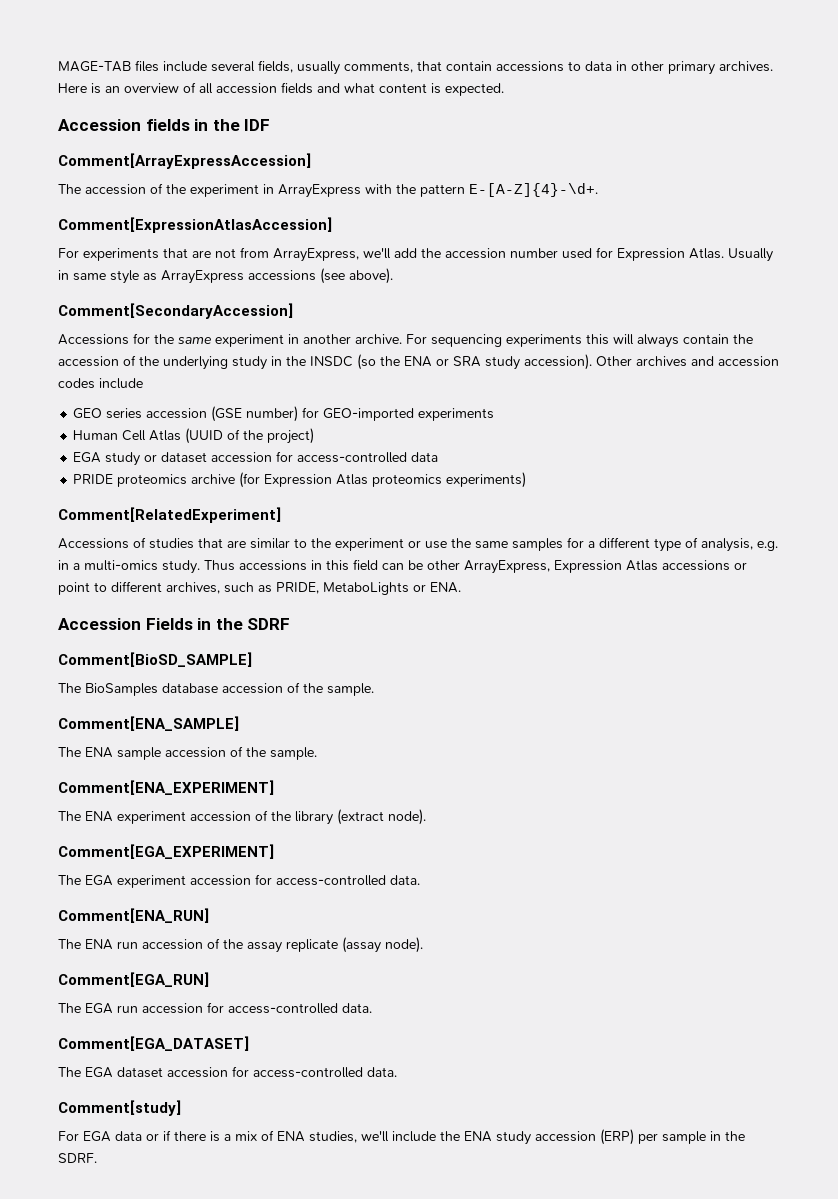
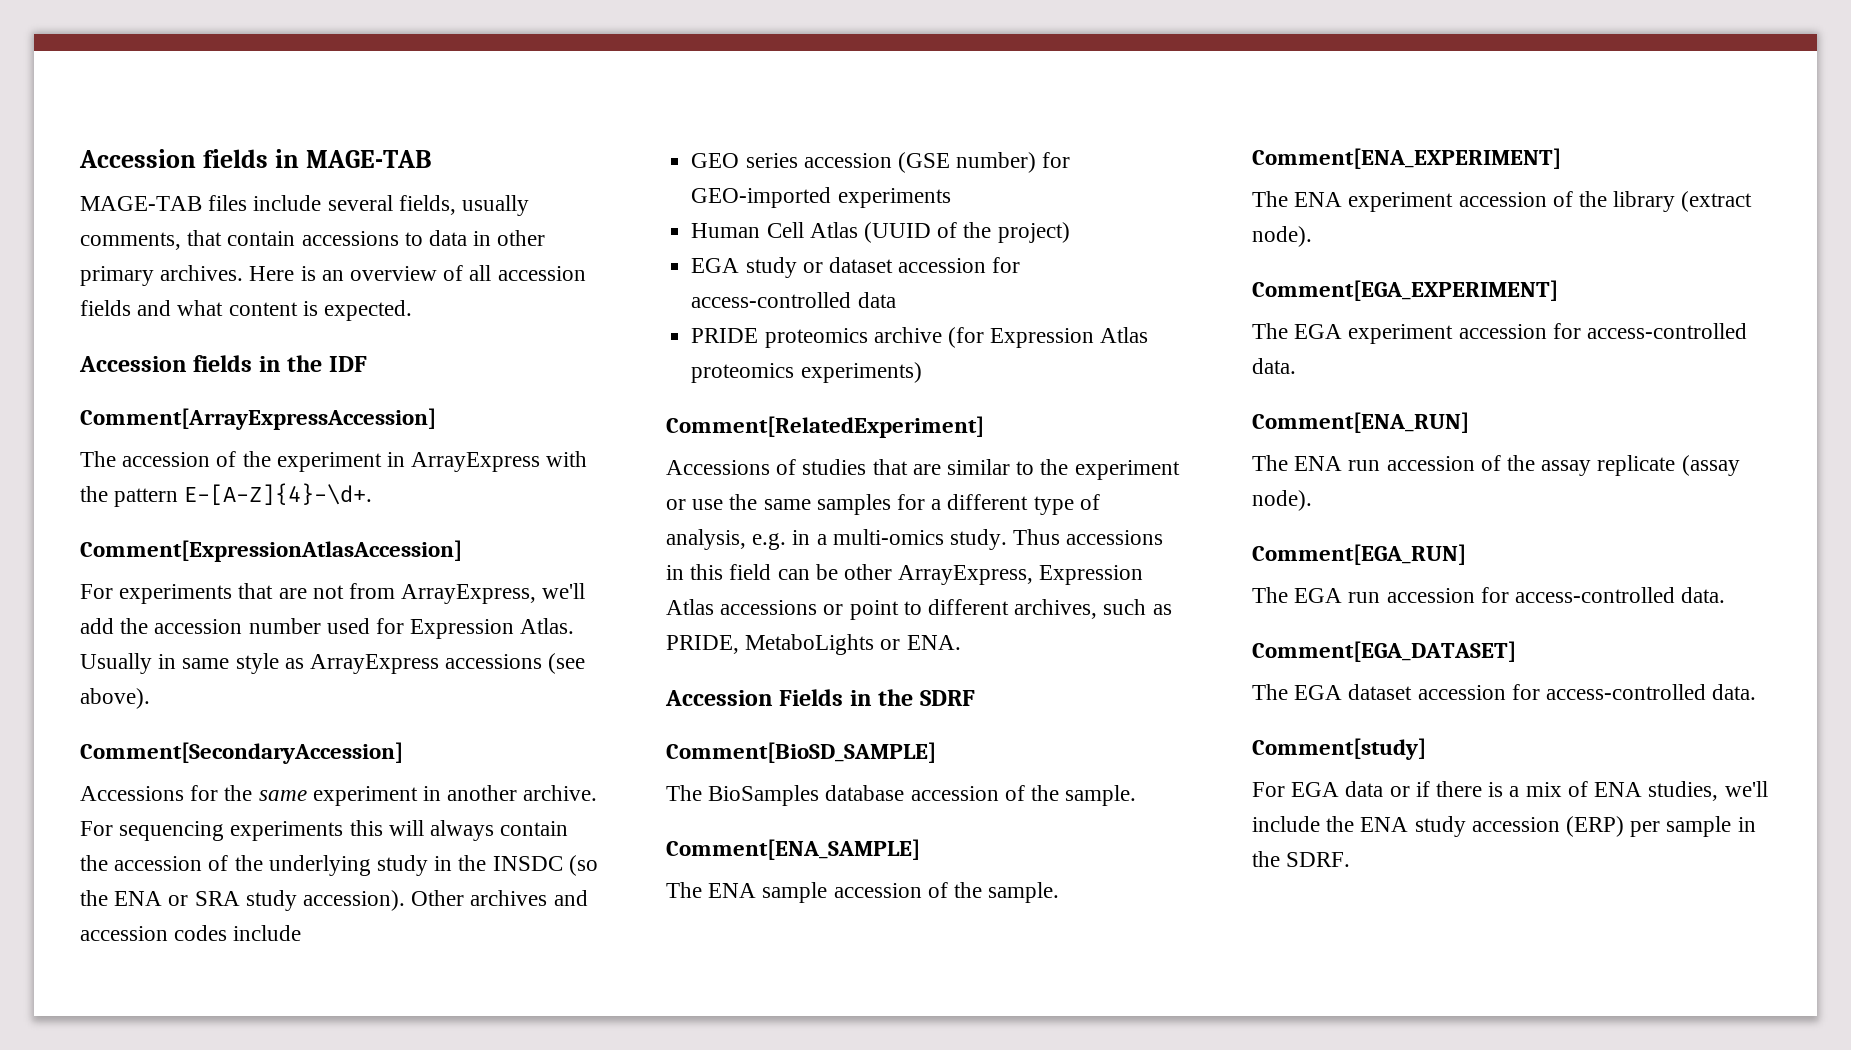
(58, 66) none -> [79,149,431,168] Accession fields in MAGE-TAB //

